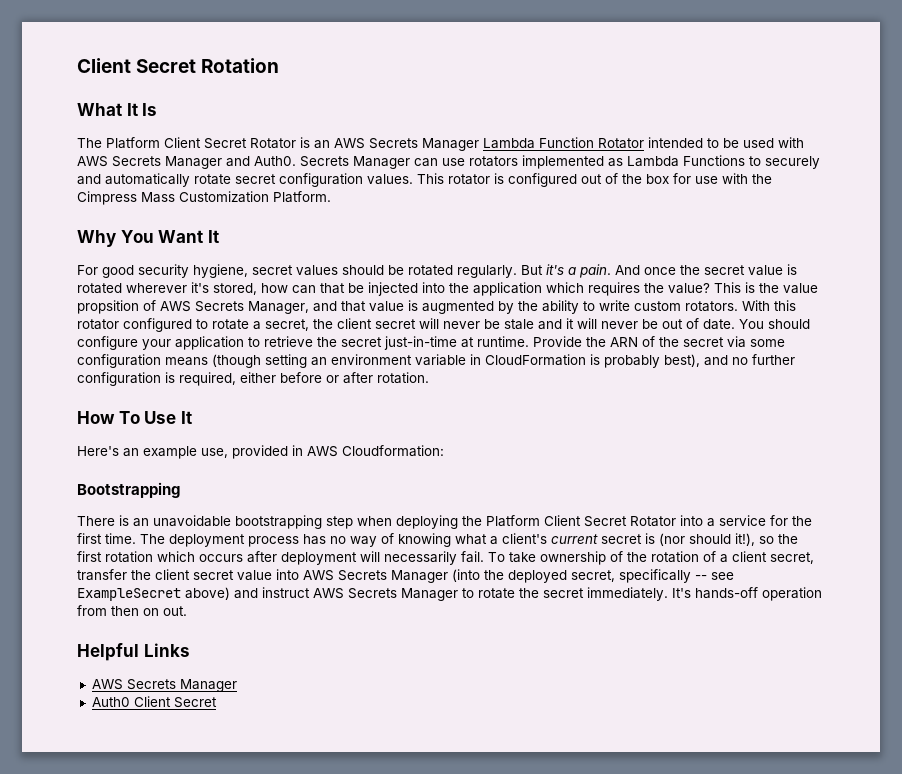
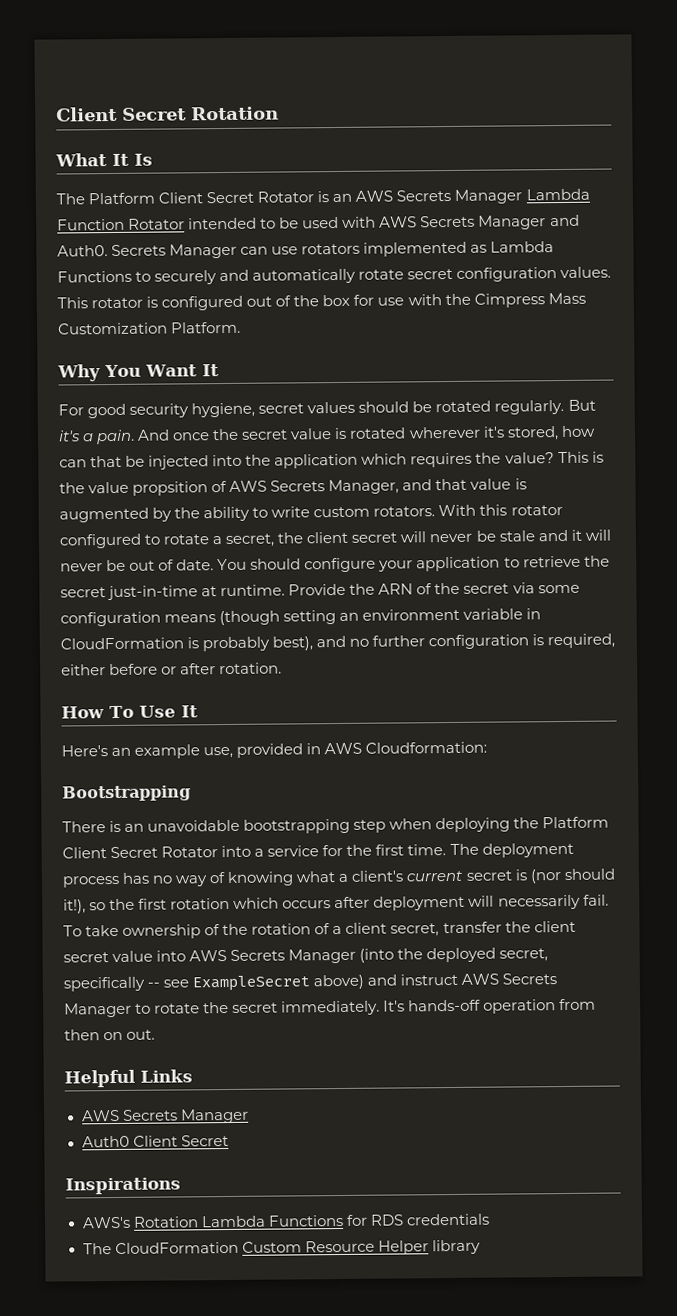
(217, 702) none -> [65,1177,181,1195] [81,1213,490,1229] [82,1239,481,1255] // Inspirations // AWS's Rotation Lambda Functions for RDS credentials // The CloudFormation Custom Resource Helper library

